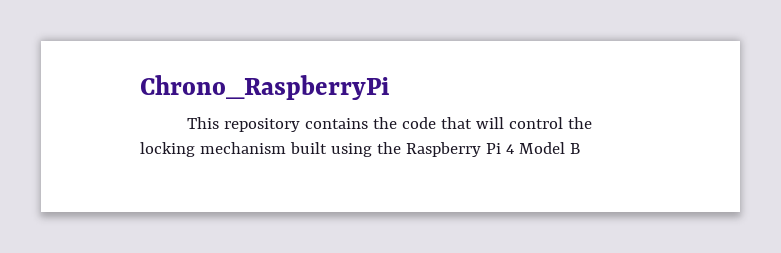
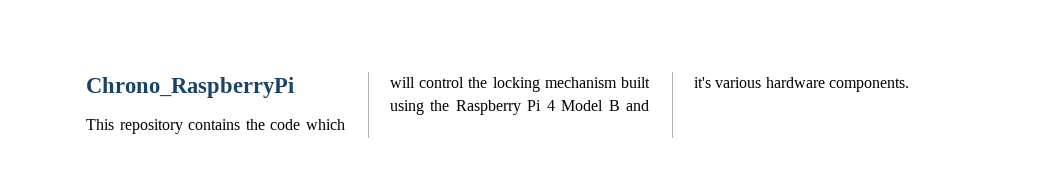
[440,117,472,129] that -> [306,119,345,130] which
(580, 148) none -> [626,100,649,111] [694,77,909,92] and it's various hardware components.

